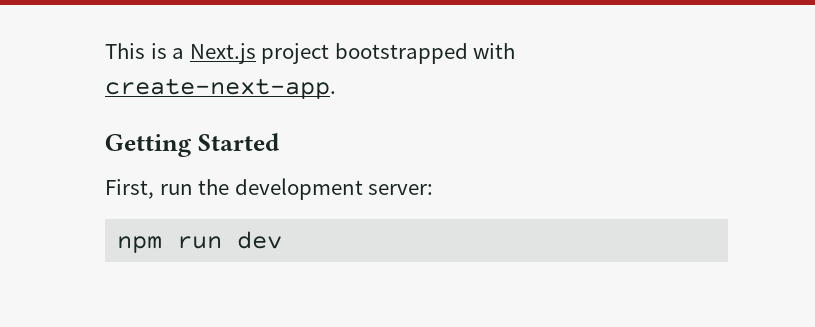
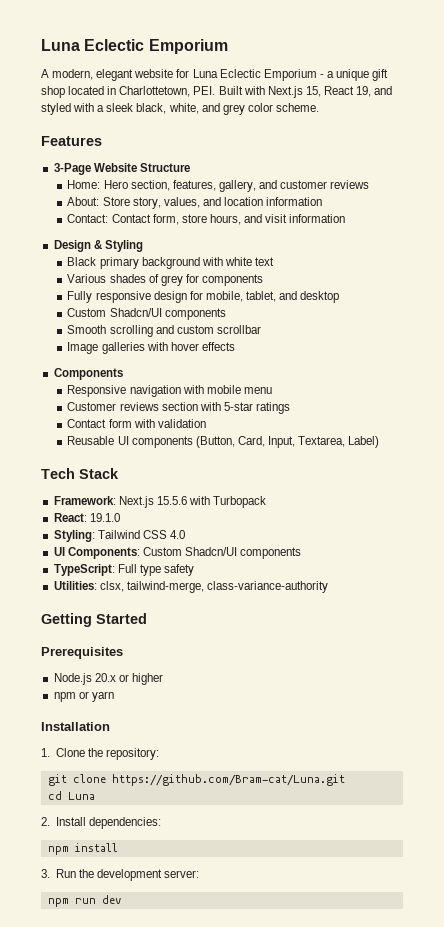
[105,43,516,64] [105,78,336,99] [105,133,280,157] [105,179,193,199] This is a Next.js project bootstrapped with create-next-app. // Getting Started // First, run -> [41,39,228,54] [41,69,389,81] [41,86,393,98] [41,103,319,115] [41,136,102,146] [53,163,190,175] [67,180,370,192] [67,197,323,209] [67,214,346,225] [53,240,143,252] [67,257,274,269] [67,274,263,286] [67,291,340,303] [67,308,226,320] [67,325,261,337] [67,342,235,354] [53,368,123,380] [67,385,272,397] [67,402,290,414] [67,419,206,428] [67,436,380,448] [41,468,119,479] [53,496,267,508] [53,513,120,522] [53,530,185,542] [53,547,302,559] [53,564,194,576] [53,581,328,593] [41,613,147,627] [41,647,123,659] [53,673,163,685] [53,691,114,702] [41,722,110,731] [41,748,159,760] [47,774,345,786] [47,791,95,800] [41,817,161,829] [47,843,118,855] [41,869,76,878] Luna Eclectic Emporium // A modern, elegant website for Luna Eclectic Emporium - a unique gift shop located in Charlottetown, PEI. Built with Next.js 15, React 19, and styled with a sleek black, white, and grey color scheme. // Features // 3-Page Website Structure // Home: Hero section, features, gallery, and customer reviews // About: Store story, values, and location information // Contact: Contact form, store hours, and visit information // Design & Styling // Black primary background with white text // Various shades of grey for components // Fully responsive design for mobile, tablet, and desktop // Custom Shadcn/UI components // Smooth scrolling and custom scrollbar // Image galleries with hover effects // Components // Responsive navigation with mobile menu // Customer reviews section with 5-star ratings // Contact form with validation // Reusable UI components (Button, Card, Input, Textarea, Label) // Tech Stack // Framework: Next.js 15.5.6 with Turbopack // React: 19.1.0 // Styling: Tailwind CSS 4.0 // UI Components: Custom Shadcn/UI components // TypeScript: Full type safety // Utilities: clsx, tailwind-merge, class-variance-authority // Getting Started // Prerequisites // Node.js 20.x or higher // npm or yarn // Installation // 1. Clone the repository: // git clone https://github.com/Bram-cat/Luna.git // cd Luna // 2. Install dependencies: // npm install // 3. Run

